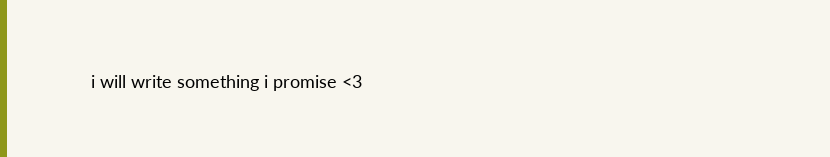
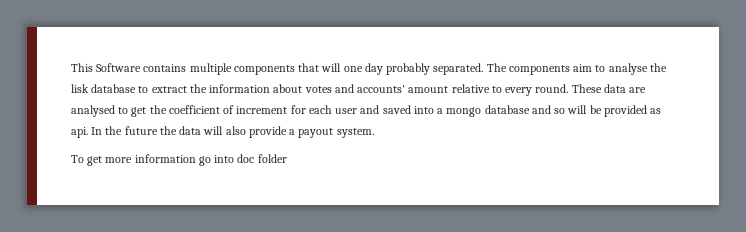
[91,75,362,91] i will write something i promise <3 -> [71,63,667,75] [71,84,647,96] [71,105,662,117] [71,126,374,138] [71,154,287,166] This Software contains multiple components that will one day probably separated. The components aim to analyse the lisk database to extract the information about votes and accounts' amount relative to every round. These data are analysed to get the coefficient of increment for each user and saved into a mongo database and so will be provided as api. In the future the data will also provide a payout system. // To get more information go into doc folder

